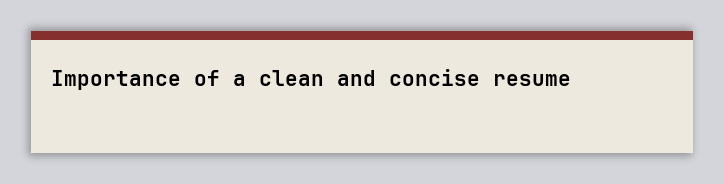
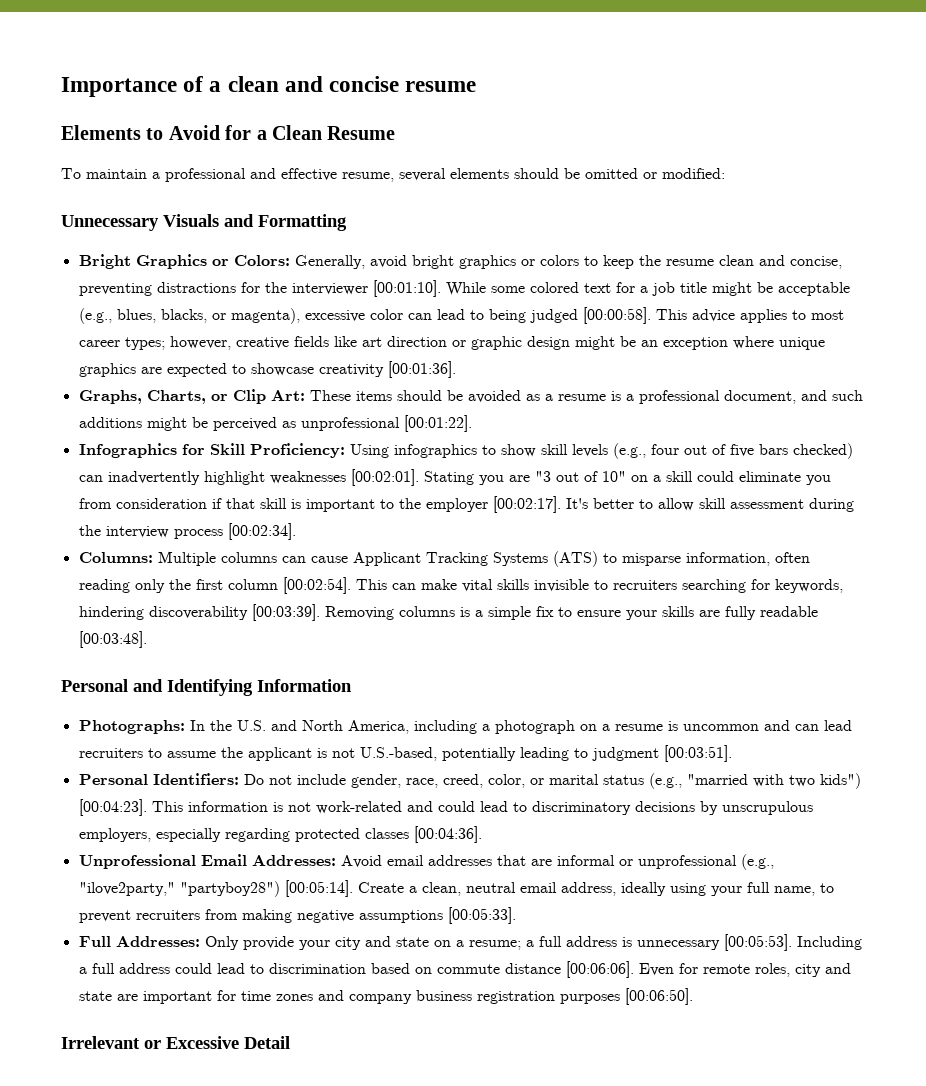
(571, 80) none -> [61,125,396,140] [61,168,725,182] [61,214,347,231] [78,254,842,269] [78,280,850,297] [78,307,844,324] [78,336,825,350] [78,361,456,378] [78,389,863,404] [78,415,472,432] [78,443,853,459] [78,469,831,486] [78,496,854,513] [78,523,296,540] [78,551,810,567] [78,577,843,594] [78,604,818,621] [78,631,147,648] [61,679,352,696] [78,720,852,734] [78,745,732,762] [78,773,861,789] [78,799,813,816] [78,826,482,843] [78,854,774,870] [78,880,834,897] [78,907,516,924] [78,934,862,951] [78,961,851,978] [78,988,693,1005] [61,1036,290,1049] // Elements to Avoid for a Clean Resume // To maintain a professional and effective resume, several elements should be omitted or modified: // Unnecessary Visuals and Formatting // Bright Graphics or Colors: Generally, avoid bright graphics or colors to keep the resume clean and concise, preventing distractions for the interviewer [00:01:10]. While some colored text for a job title might be acceptable (e.g., blues, blacks, or magenta), excessive color can lead to being judged [00:00:58]. This advice applies to most career types; however, creative fields like art direction or graphic design might be an exception where unique graphics are expected to showcase creativity [00:01:36]. // Graphs, Charts, or Clip Art: These items should be avoided as a resume is a professional document, and such additions might be perceived as unprofessional [00:01:22]. // Infographics for Skill Proficiency: Using infographics to show skill levels (e.g., four out of five bars checked) can inadvertently highlight weaknesses [00:02:01]. Stating you are "3 out of 10" on a skill could eliminate you from consideration if that skill is important to the employer [00:02:17]. It's better to allow skill assessment during the interview process [00:02:34]. // Columns: Multiple columns can cause Applicant Tracking Systems (ATS) to misparse information, often reading only the first column [00:02:54]. This can make vital skills invisible to recruiters searching for keywords, hindering discoverability [00:03:39]. Removing columns is a simple fix to ensure your skills are fully readable [00:03:48]. // Personal and Identifying Information // Photographs: In the U.S. and North America, including a photograph on a resume is uncommon and can lead recruiters to assume the applicant is not U.S.-based, potentially leading to judgment [00:03:51]. // Personal Identifiers: Do not include gender, race, creed, color, or marital status (e.g., "married with two kids") [00:04:23]. This information is not work-related and could lead to discriminatory decisions by unscrupulous employers, especially regarding protected classes [00:04:36]. // Unprofessional Email Addresses: Avoid email addresses that are informal or unprofessional (e.g., "ilove2party," "partyboy28") [00:05:14]. Create a clean, neutral email address, ideally using your full name, to prevent recruiters from making negative assumptions [00:05:33]. // Full Addresses: Only provide your city and state on a resume; a full address is unnecessary [00:05:53]. Including a full address could lead to discrimination based on commute distance [00:06:06]. Even for remote roles, city and state are important for time zones and company business registration purposes [00:06:50]. // Irrelevant or Excessive Detail

